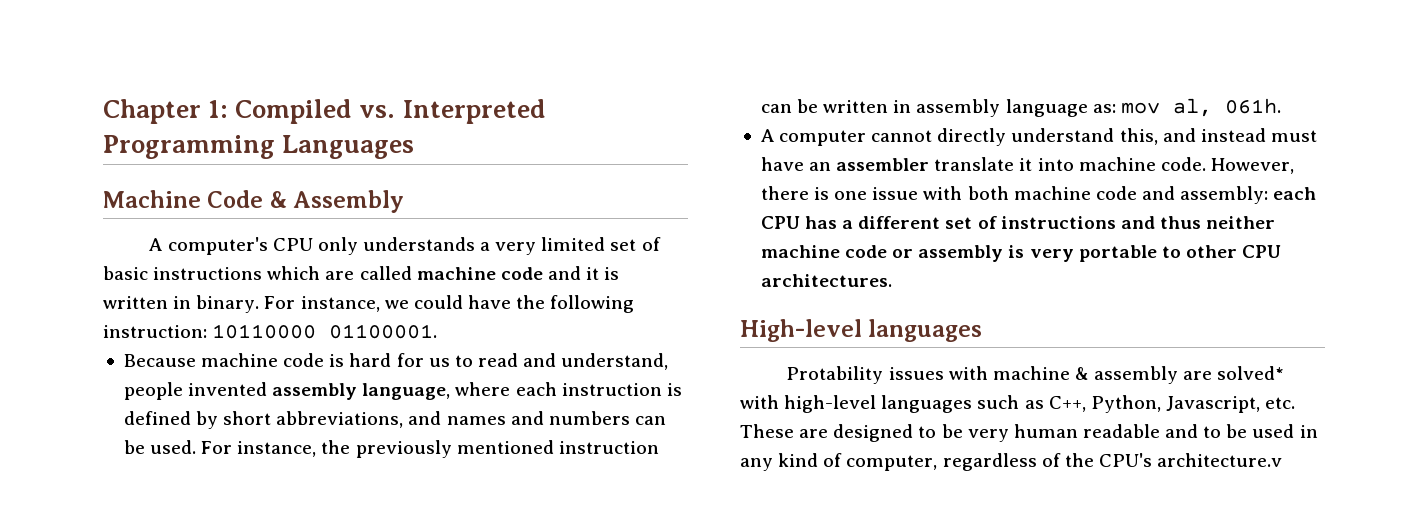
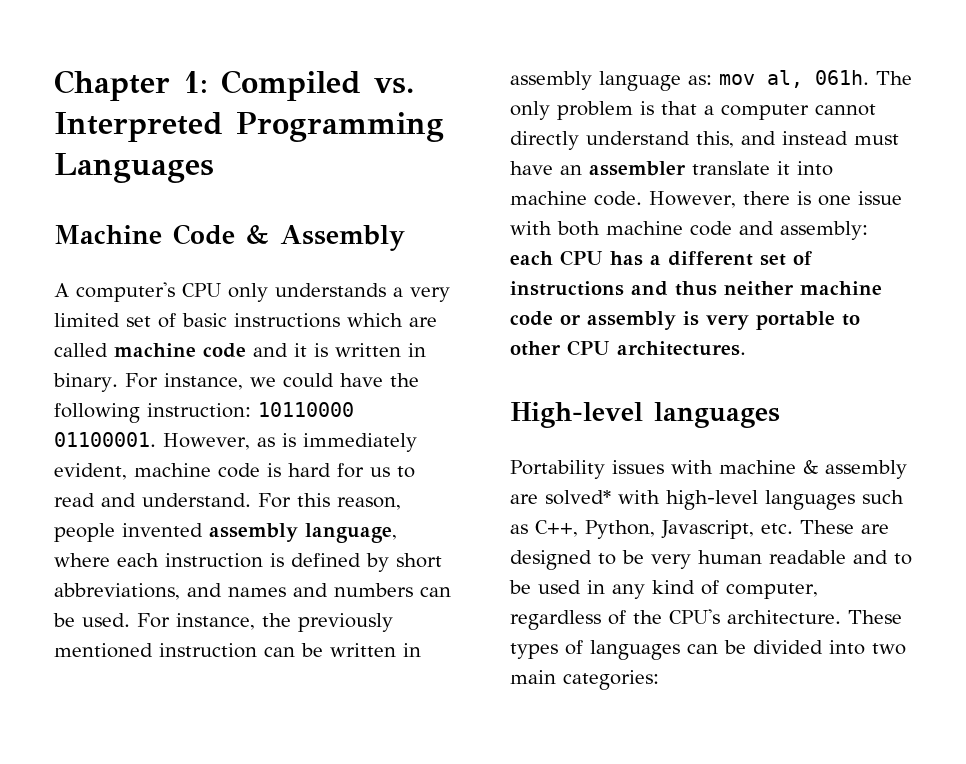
[123,354,196,367] // Because -> [163,433,417,452] [54,463,127,480] However, as is immediately evident,
[561,353,669,370] understand, -> [142,493,401,510] understand. For this reason,
[760,129,774,142] // A -> [876,71,912,85] [510,101,714,120] The only problem is that a
[786,366,884,384] Protability -> [510,460,605,479] Portability
[1157,453,1283,467] architecture.v -> [727,610,902,624] [510,640,906,660] [510,670,659,690] architecture. These types of languages can be divided into two main categories:

